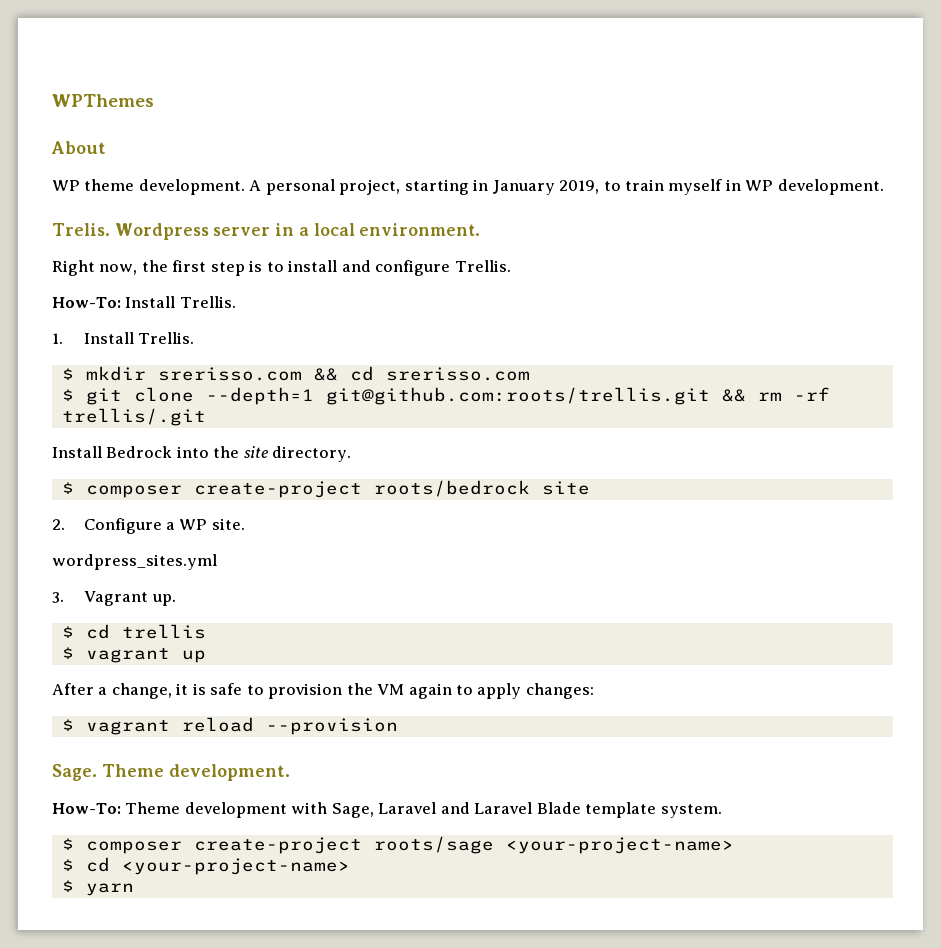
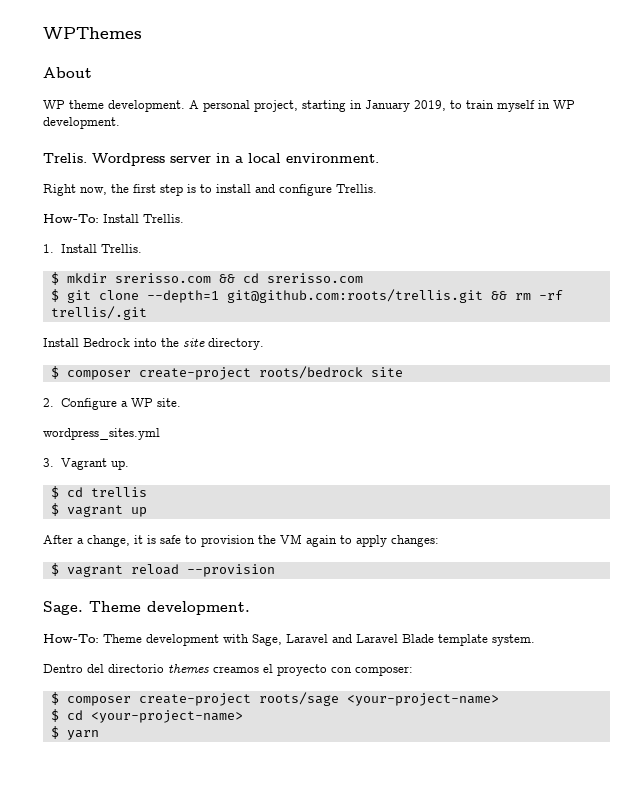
(722, 811) none -> [43,664,413,676] // Dentro del directorio themes creamos el proyecto con composer:

